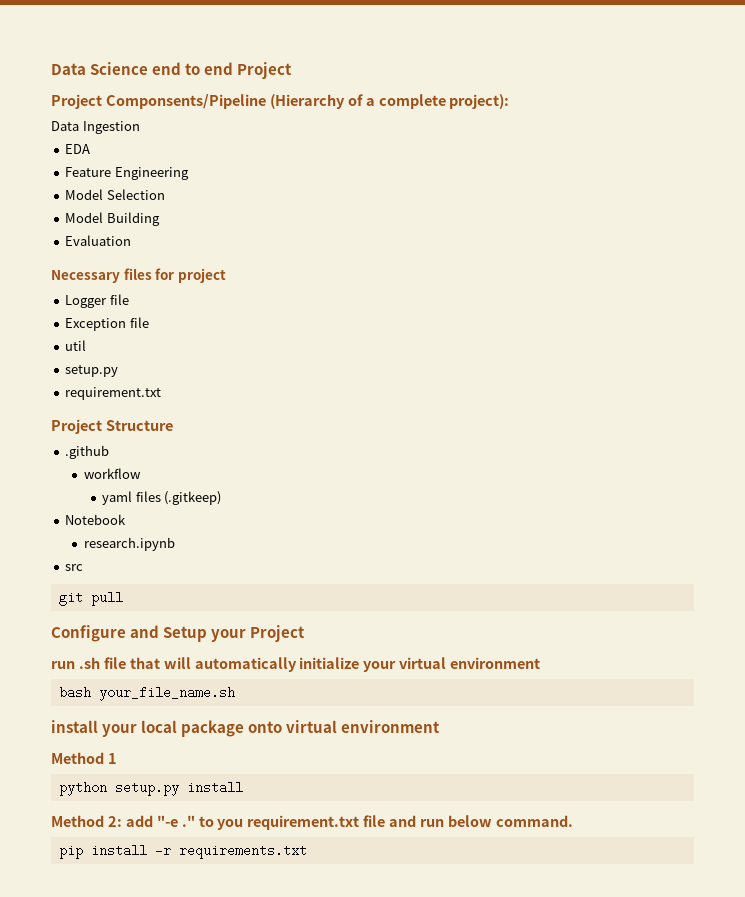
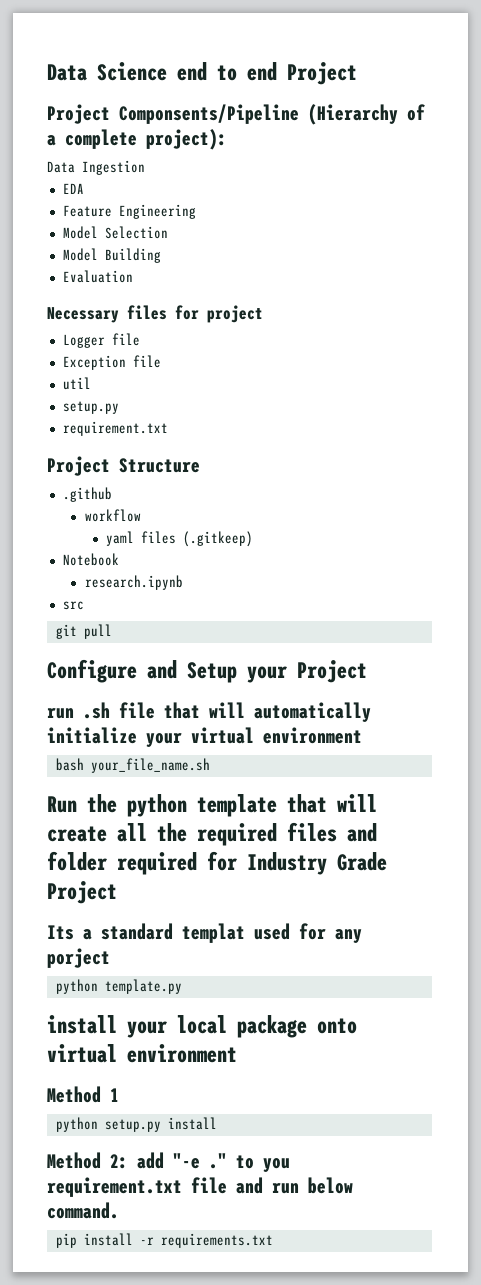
(235, 693) none -> [47,794,377,817] [47,822,377,846] [47,851,387,875] [47,881,117,904] [47,923,362,943] [47,948,110,968] [55,979,182,994] // Run the python template that will create all the required files and folder required for Industry Grade Project // Its a standard templat used for any porject // python template.py

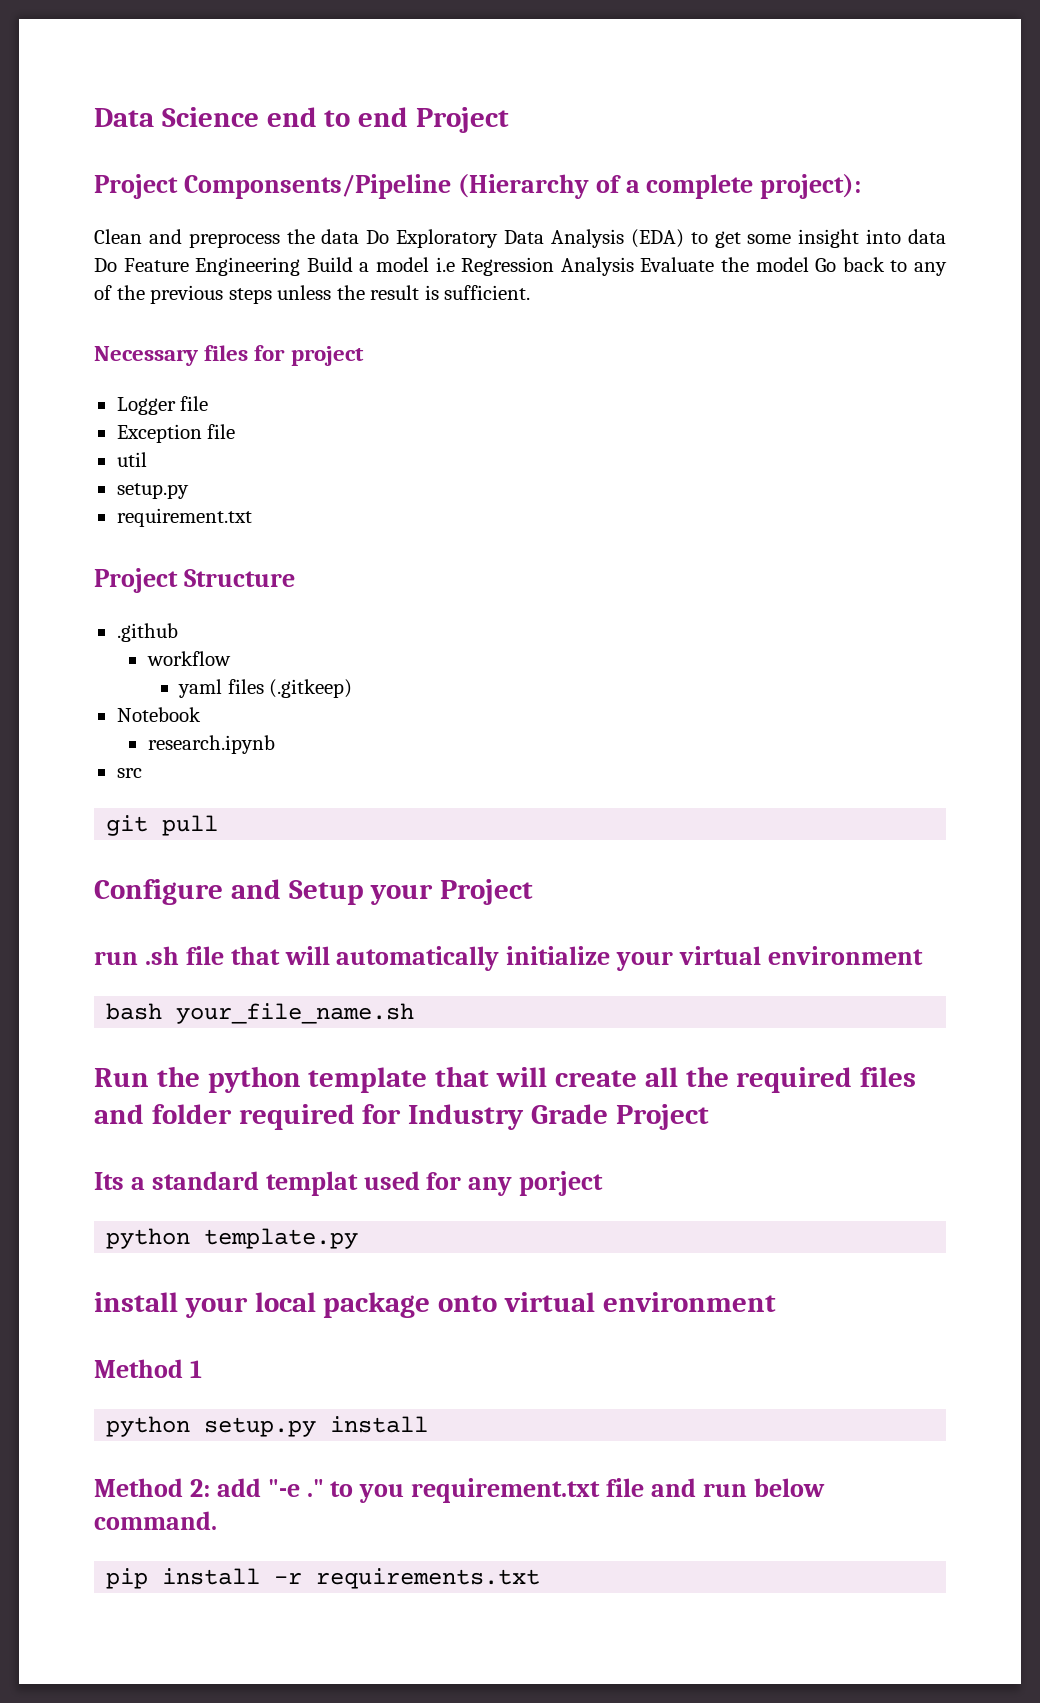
[47,160,145,175] [62,183,84,194] [62,204,196,219] [62,226,168,239] [62,248,161,263] [62,270,133,283] Data Ingestion // EDA // Feature Engineering // Model Selection // Model Building // Evaluation -> [94,229,947,248] [94,257,948,276] [94,285,531,304] Clean and preprocess the data Do Exploratory Data Analysis (EDA) to get some insight into data Do Feature Engineering Build a model i.e Regression Analysis Evaluate the model Go back to any of the previous steps unless the result is sufficient.

